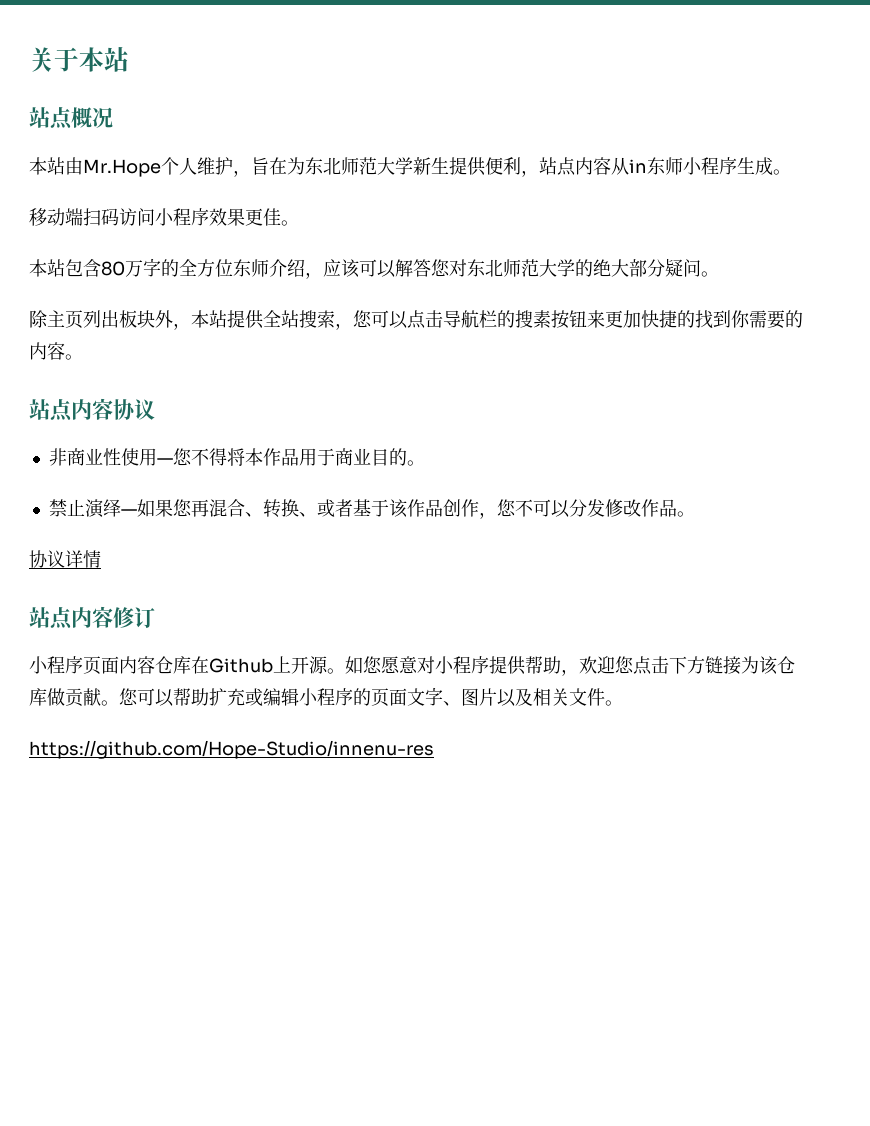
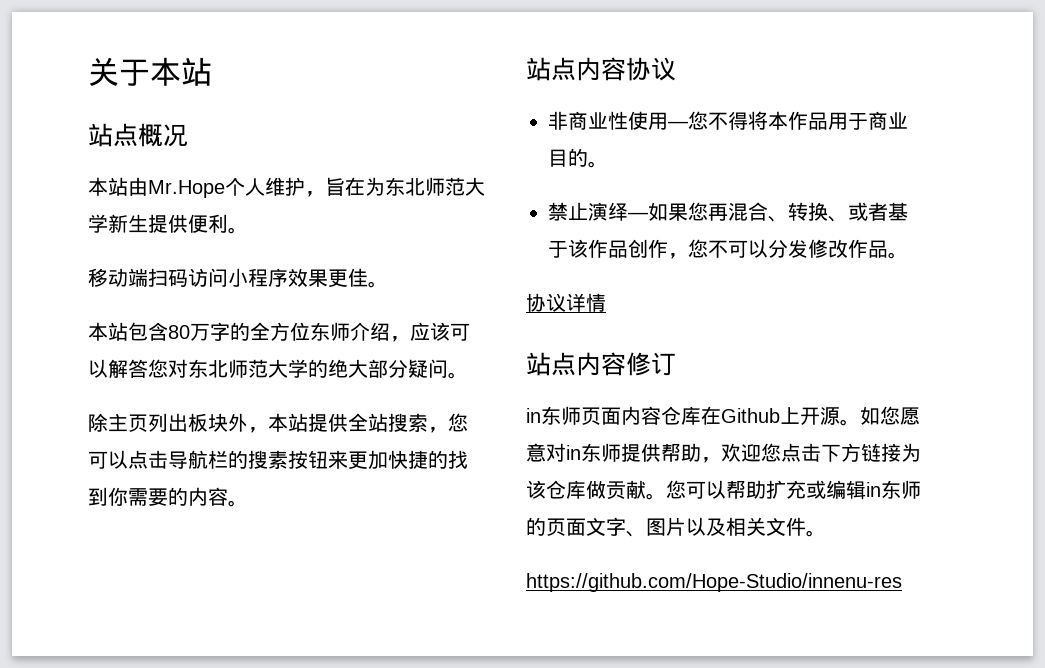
[521,157,773,177] ，站点内容从in东师小程序生成 -> (228, 223) none
[29,656,83,674] 小程序 -> [526,406,581,425] in东师
[435,656,489,674] 小程序 -> [566,443,621,462] in东师
[299,688,353,706] 小程序 -> [866,480,921,499] in东师

